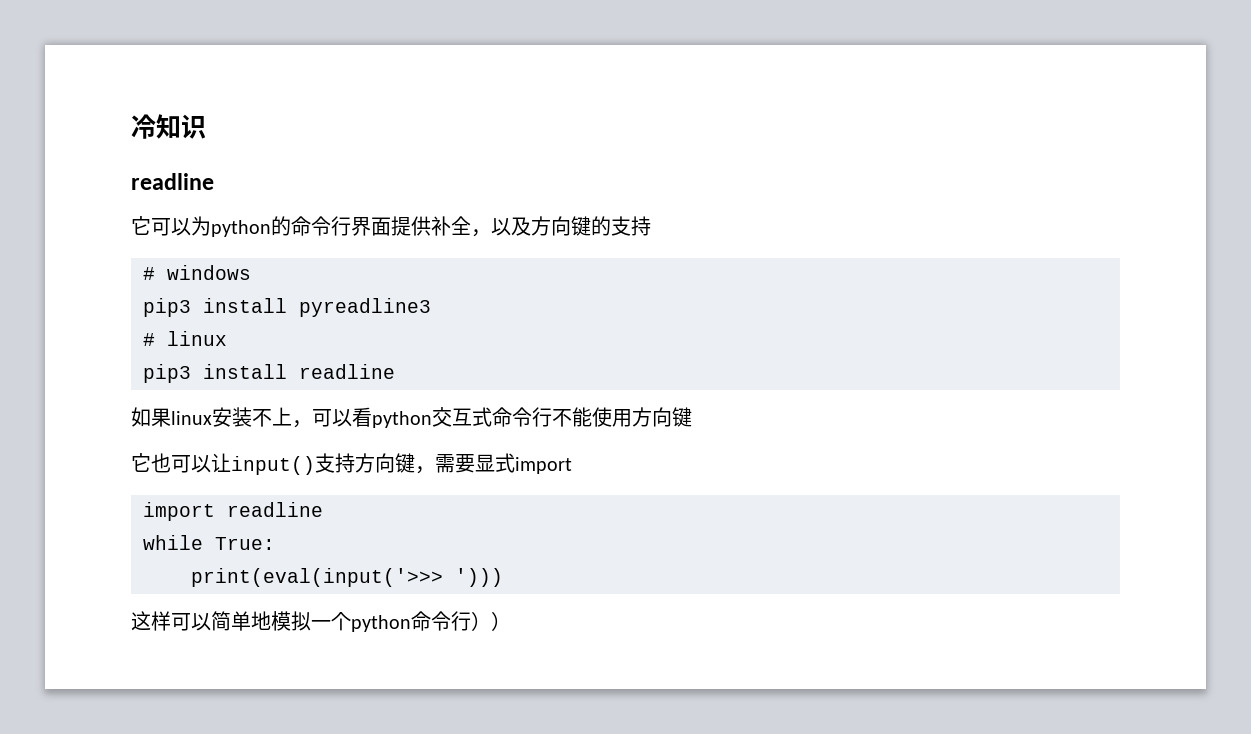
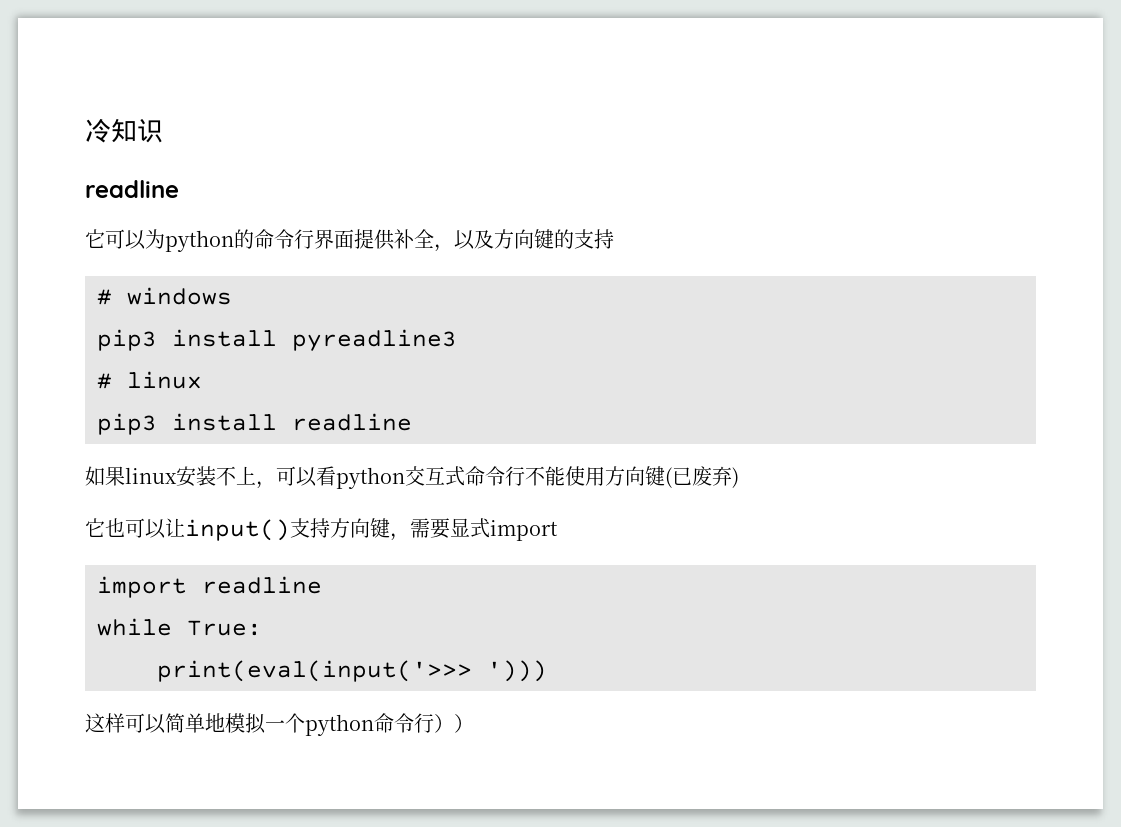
(692, 417) none -> [665,466,739,488] (已废弃)

